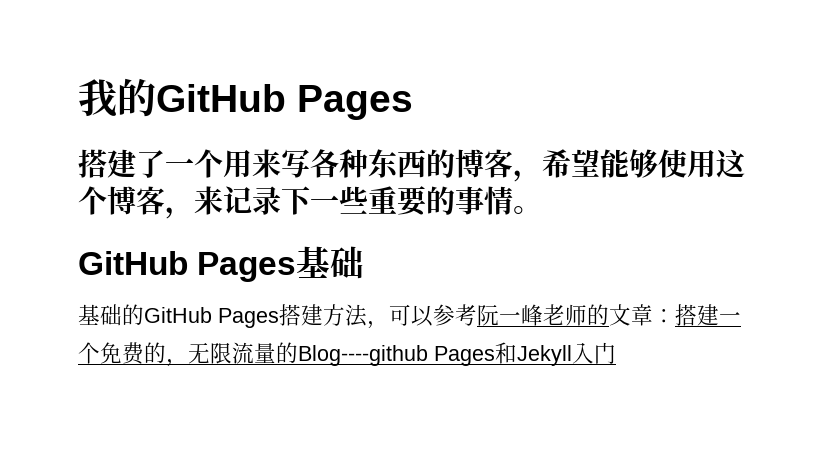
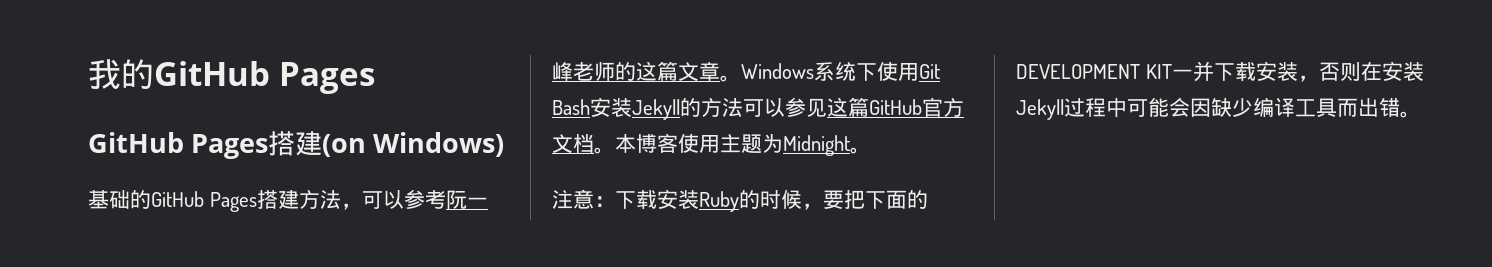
[78,149,745,182] [78,186,542,219] [78,246,365,282] 搭建了一个用来写各种东西的博客，希望能够使用这个博客，来记录下一些重要的事情。 // GitHub Pages基础 -> [88,131,505,159] GitHub Pages搭建(on Windows)
[609,304,741,326] [78,342,616,367] 文章：搭建一个免费的，无限流量的Blog----github Pages和Jekyll入门 -> [636,61,940,82] [552,97,964,120] [552,133,871,156] [552,189,928,212] [1016,61,1424,82] [1016,97,1421,120] 这篇文章。Windows系统下使用Git Bash安装Jekyll的方法可以参见这篇GitHub官方文档。本博客使用主题为Midnight。 // 注意：下载安装Ruby的时候，要把下面的DEVELOPMENT KIT一并下载安装，否则在安装Jekyll过程中可能会因缺少编译工具而出错。

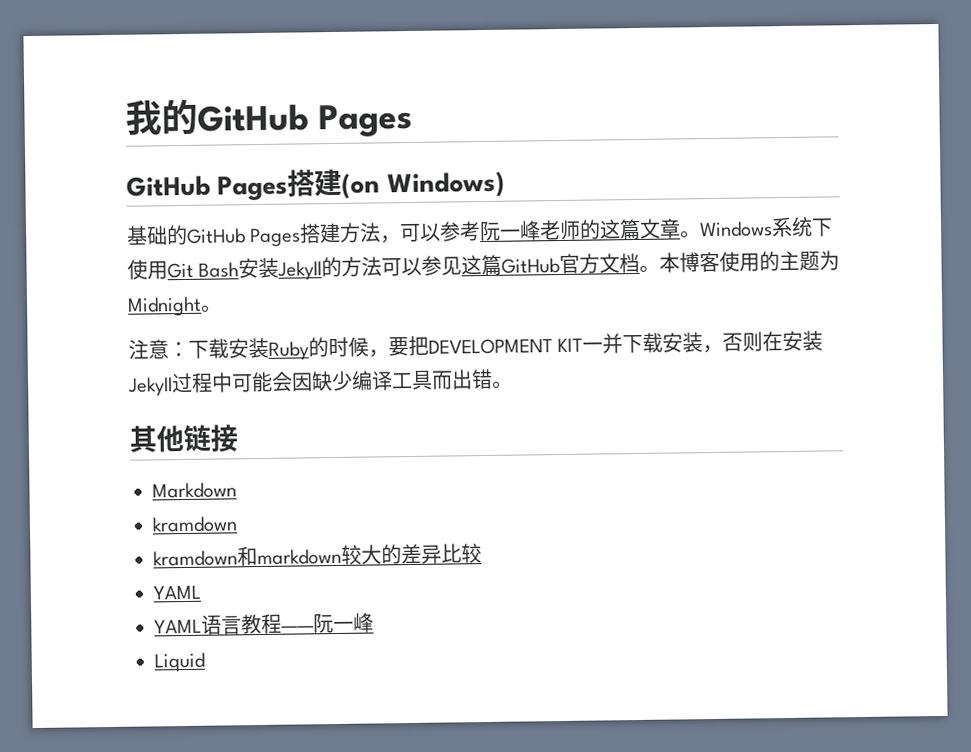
(720, 144) none -> [759,251,781,272] 的
[865,190,928,209] 下面的 -> (429, 346) none
(1421, 114) none -> [129,424,238,453] [152,482,237,499] [152,516,238,533] [153,543,482,567] [153,584,201,600] [154,612,374,635] [154,652,205,673] // 其他链接 // Markdown // kramdown // kramdown和markdown较大的差异比较 // YAML // YAML语言教程——阮一峰 // Liquid

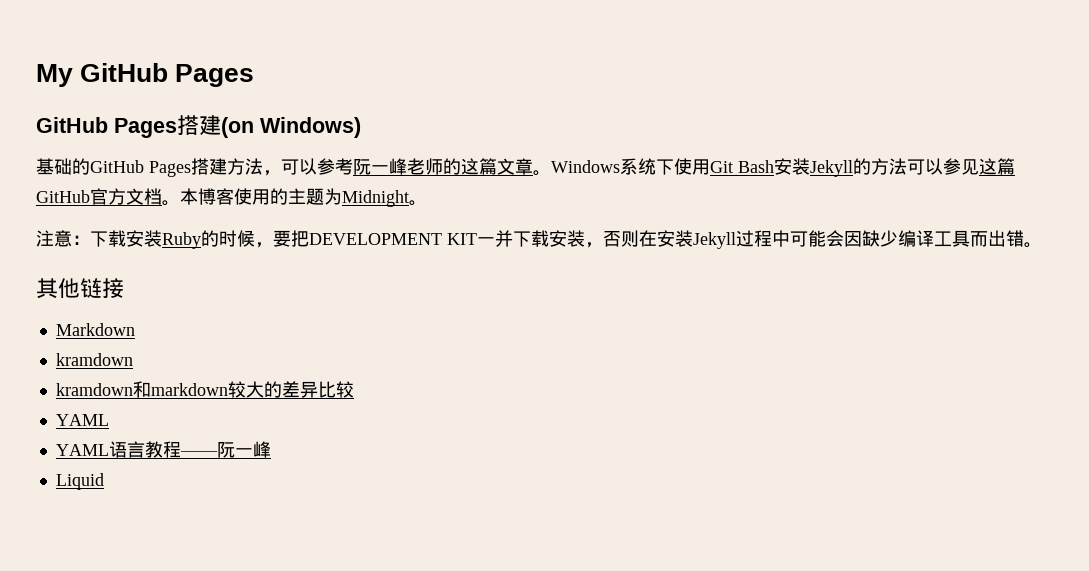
[125,98,198,136] 我的 -> [36,64,73,87] My

